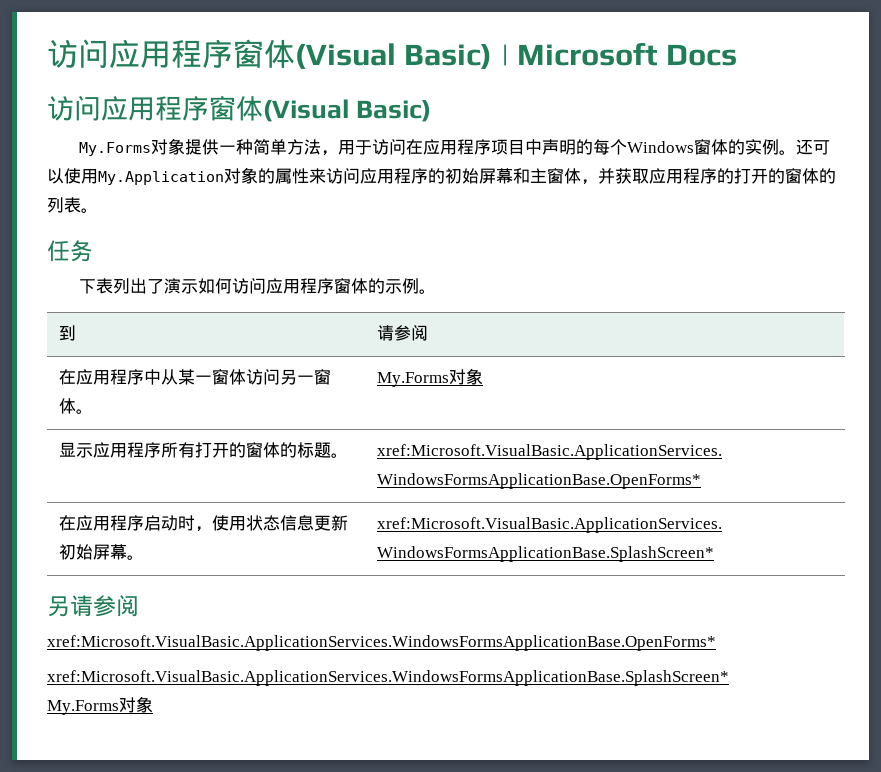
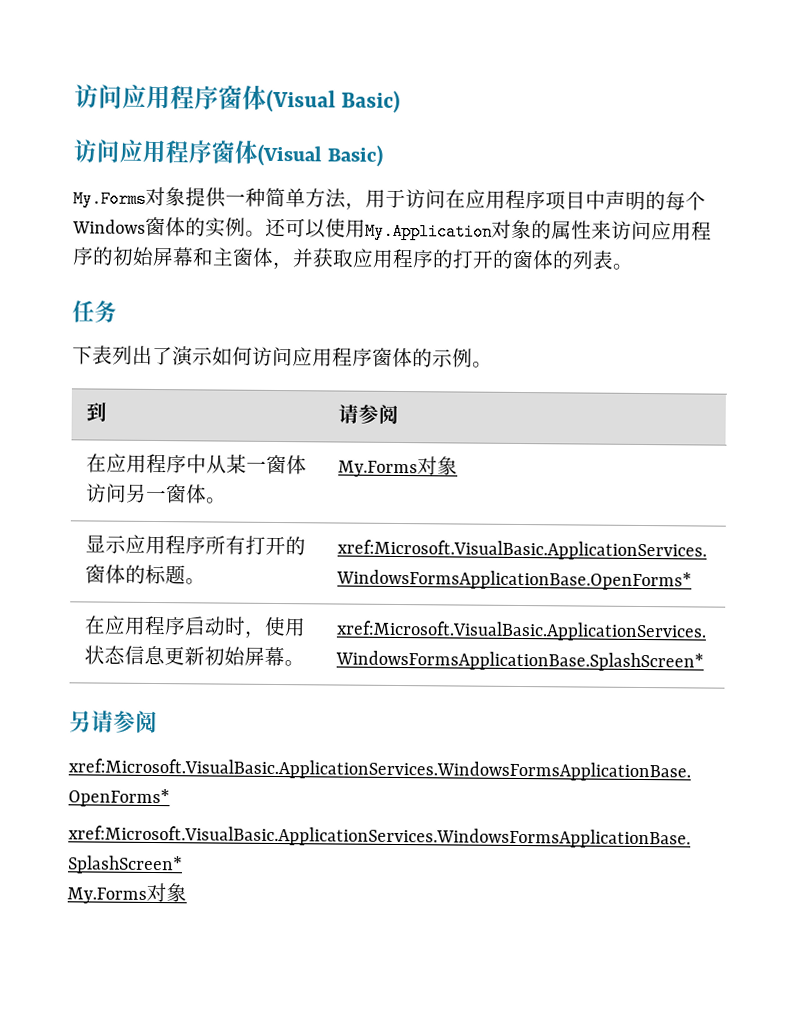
[47,39,738,69] 访问应用程序窗体(Visual Basic) | Microsoft Docs -> [74,84,402,114] 访问应用程序窗体(Visual Basic)

